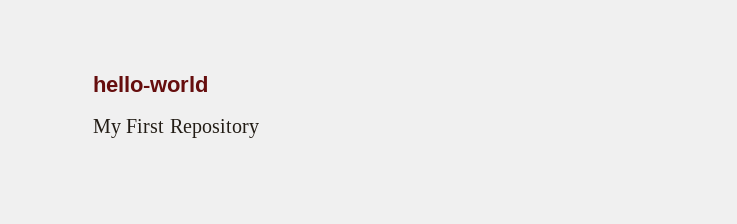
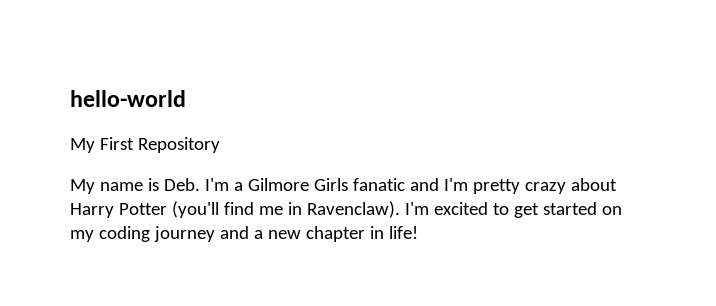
(259, 128) none -> [70,178,617,194] [70,201,622,218] [70,226,418,242] // My name is Deb. I'm a Gilmore Girls fanatic and I'm pretty crazy about Harry Potter (you'll find me in Ravenclaw). I'm excited to get started on my coding journey and a new chapter in life!

